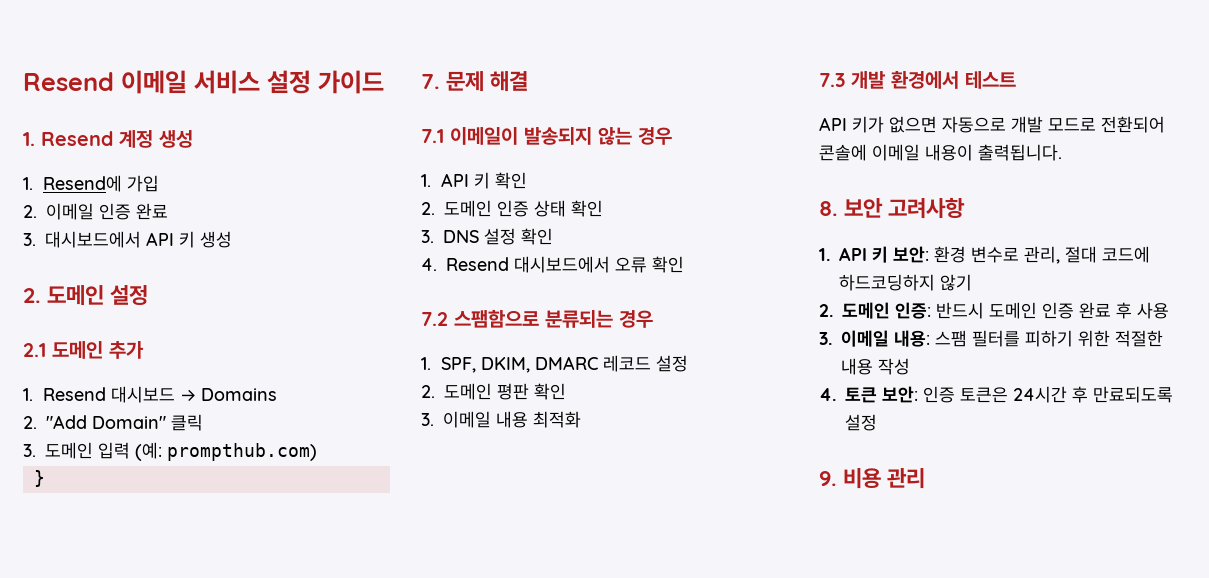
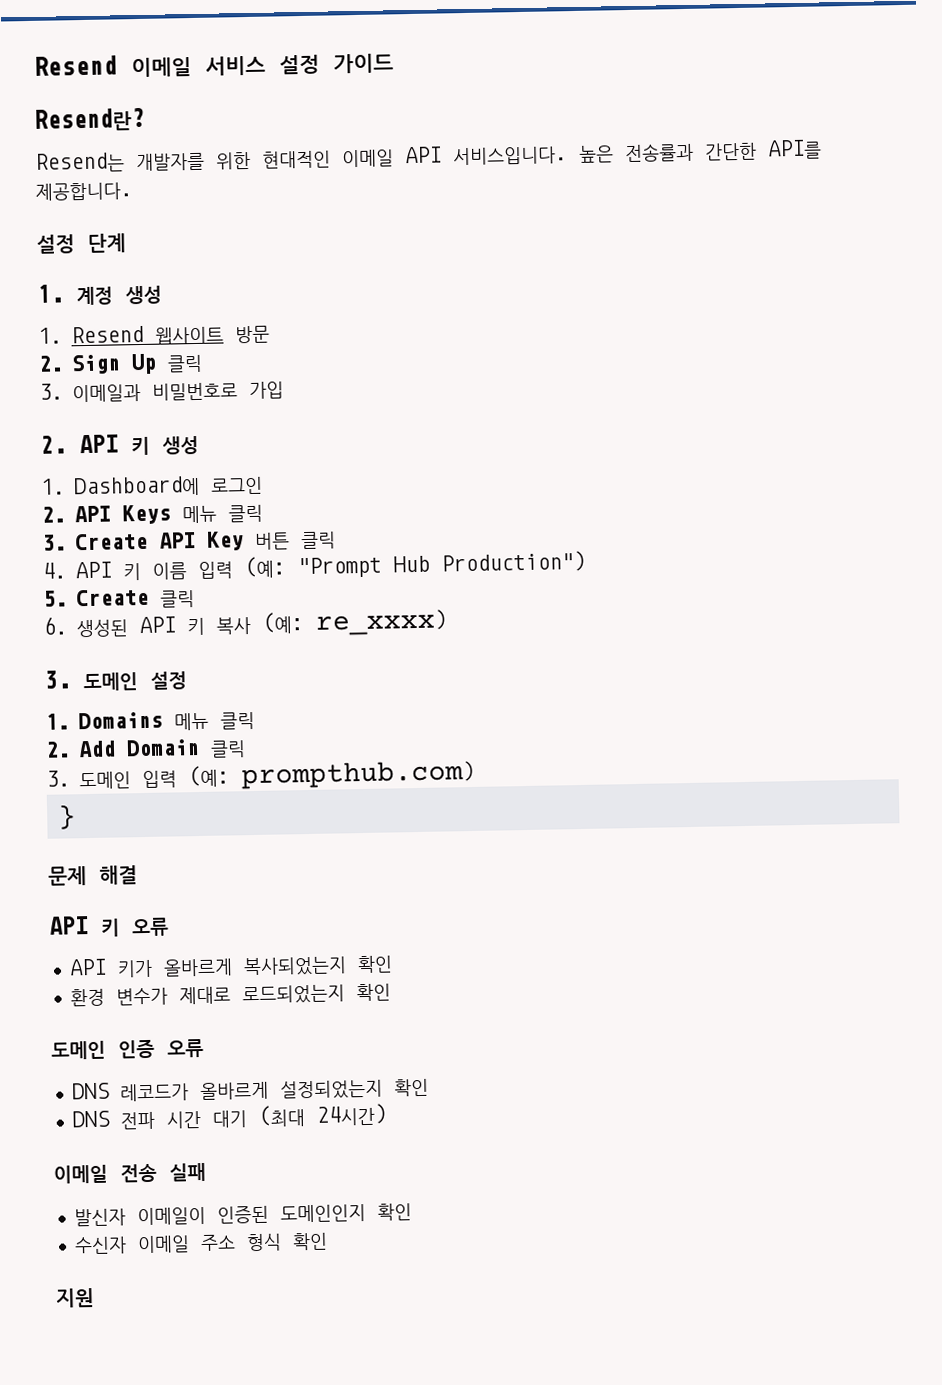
[23,131,113,146] // 1. Resend -> [34,107,145,132] [35,139,822,173] [35,182,133,201] [36,233,126,254] [37,284,64,303] // Resend란? // Resend는 개발자를 위한 현대적인 이메일 API 서비스입니다. 높은 전송률과 간단한 API를 제공합니다. // 설정 단계 // 1.
[42,175,159,192] [23,203,168,220] [23,231,232,248] [23,285,149,306] [23,341,144,359] [23,386,277,403] [23,415,166,429] Resend에 가입 // 2. 이메일 인증 완료 // 3. 대시보드에서 API 키 생성 // 2. 도메인 설정 // 2.1 도메인 추가 // 1. Resend 대시보드 → Domains // 2. "Add Domain" -> [71,325,270,345] [38,353,203,375] [39,381,284,403] [40,434,199,456] [41,475,263,498] [41,504,263,525] [42,531,336,551] [42,550,586,581] [43,588,195,608] [43,609,447,638] [44,670,187,692] [45,711,255,731] [45,738,200,758] Resend 웹사이트 방문 // 2. Sign Up 클릭 // 3. 이메일과 비밀번호로 가입 // 2. API 키 생성 // 1. Dashboard에 로그인 // 2. API Keys 메뉴 클릭 // 3. Create API Key 버튼 클릭 // 4. API 키 이름 입력 (예: "Prompt Hub Production") // 5. Create 클릭 // 6. 생성된 API 키 복사 (예: re_xxxx) // 3. 도메인 설정 // 1. Domains 메뉴 클릭 // 2. Add Domain
[421,74,440,89] 7. -> (76, 817) none
[421,127,672,145] [421,172,527,189] [421,200,603,217] [421,228,553,245] [421,256,684,273] [421,309,653,328] [421,355,688,373] [421,383,566,400] [421,411,581,428] [819,70,1016,89] [819,116,1165,133] [819,144,1062,161] [819,197,966,219] [819,246,1150,264] [839,274,972,291] [819,302,1169,319] [819,330,1163,347] [841,358,910,375] [819,386,1173,403] [845,414,877,431] [819,468,926,489] 7.1 이메일이 발송되지 않는 경우 // 1. API 키 확인 // 2. 도메인 인증 상태 확인 // 3. DNS 설정 확인 // 4. Resend 대시보드에서 오류 확인 // 7.2 스팸함으로 분류되는 경우 // 1. SPF, DKIM, DMARC 레코드 설정 // 2. 도메인 평판 확인 // 3. 이메일 내용 최적화 // 7.3 개발 환경에서 테스트 // API 키가 없으면 자동으로 개발 모드로 전환되어 콘솔에 이메일 내용이 출력됩니다. // 8. 보안 고려사항 // 1. API 키 보안: 환경 변수로 관리, 절대 코드에 하드코딩하지 않기 // 2. 도메인 인증: 반드시 도메인 인증 완료 후 사용 // 3. 이메일 내용: 스팸 필터를 피하기 위한 적절한 내용 작성 // 4. 토큰 보안: 인증 토큰은 24시간 후 만료되도록 설정 // 9. 비용 관리 -> [49,916,169,937] [68,955,393,978] [69,983,391,1007] [51,1038,204,1060] [71,1078,429,1102] [71,1103,387,1130] [53,1162,206,1184] [73,1203,412,1227] [73,1232,328,1255] [55,1288,95,1308] API 키 오류 // API 키가 올바르게 복사되었는지 확인 // 환경 변수가 제대로 로드되었는지 확인 // 도메인 인증 오류 // DNS 레코드가 올바르게 설정되었는지 확인 // DNS 전파 시간 대기 (최대 24시간) // 이메일 전송 실패 // 발신자 이메일이 인증된 도메인인지 확인 // 수신자 이메일 주소 형식 확인 // 지원

